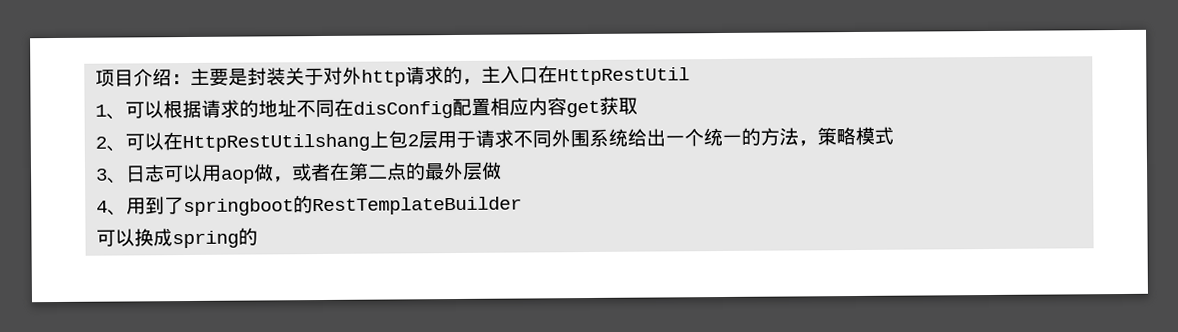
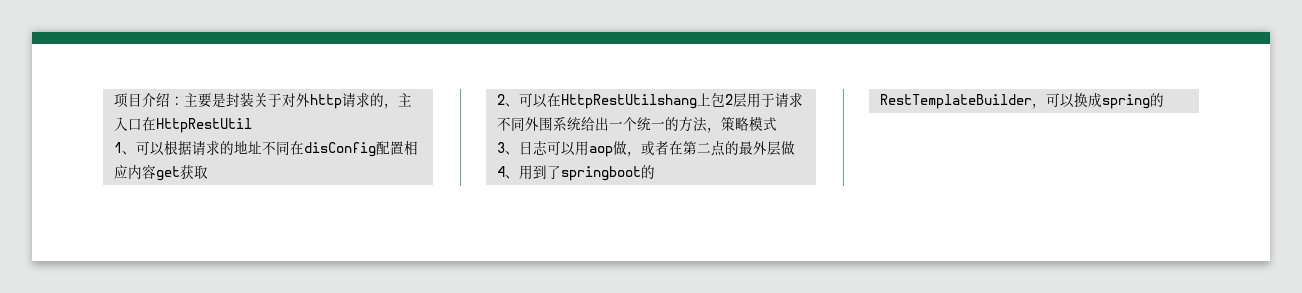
(522, 206) // -> [1031,103,1046,109] ，

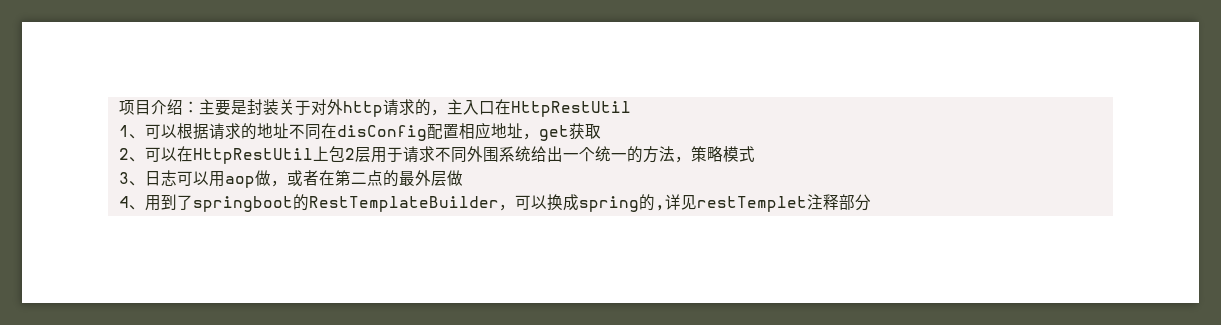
[127,164,156,179] 内容 -> [490,123,539,140] 地址，
[560,94,697,109] HttpRestUtilshang -> [192,148,313,164] HttpRestUtil
(1164, 100) none -> [654,194,871,212] ,详见restTemplet注释部分

